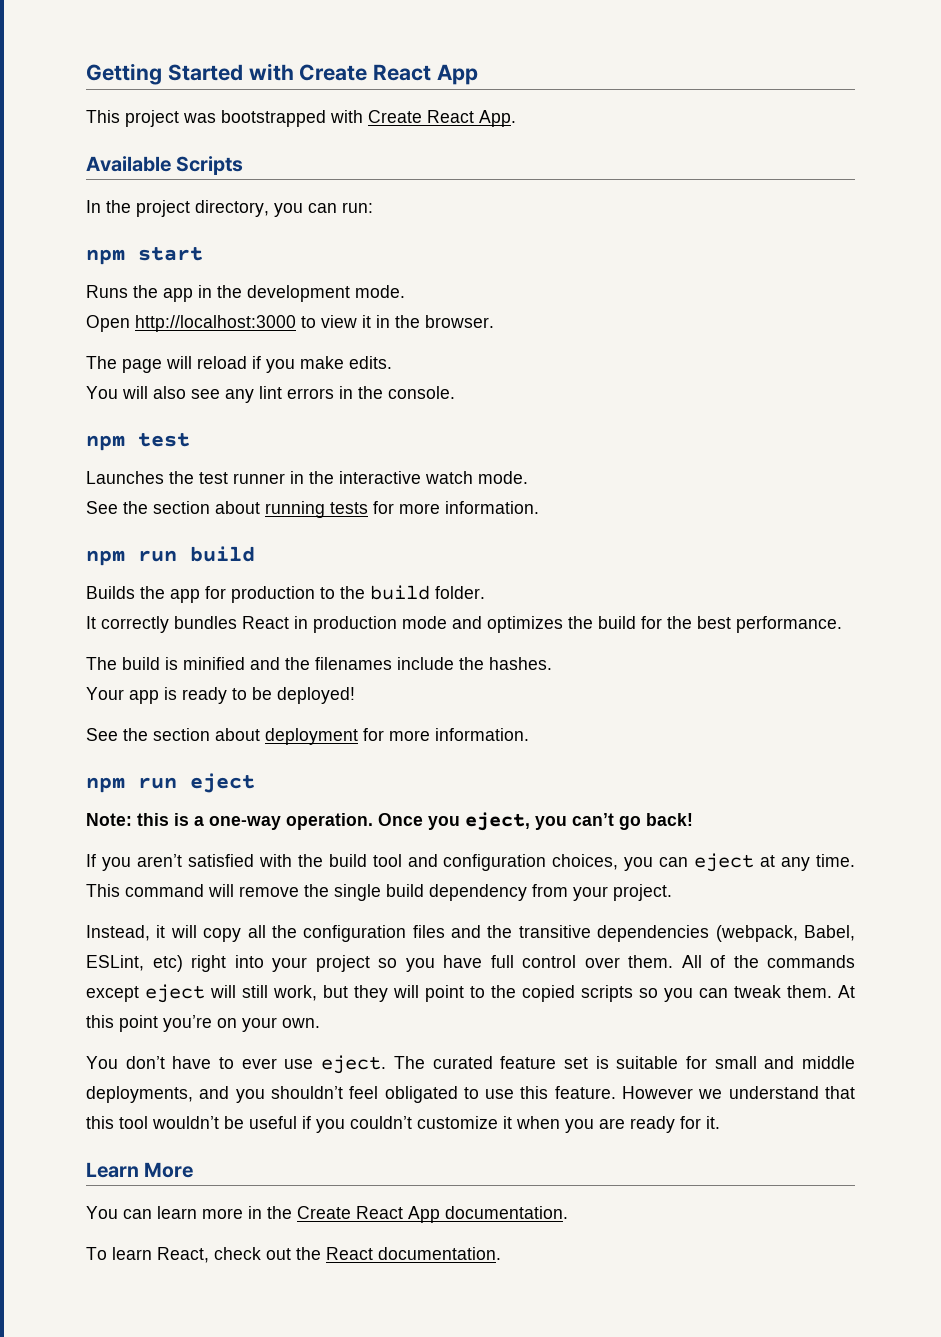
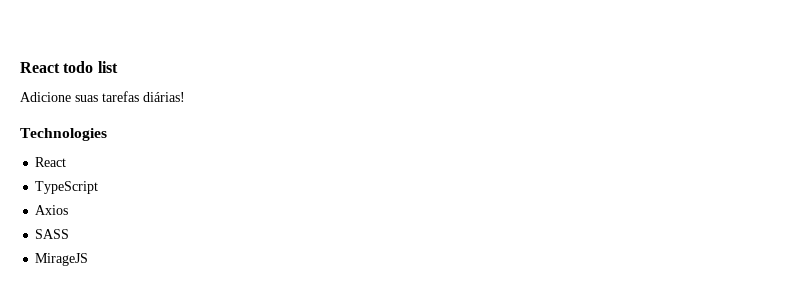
[86,63,479,85] [86,110,516,127] [86,156,244,175] [86,200,373,217] [86,247,203,265] [86,285,405,302] [86,315,494,332] [86,356,392,373] [86,386,455,403] [86,433,190,451] [86,471,528,484] [86,501,539,518] [86,546,255,566] [86,585,485,603] [86,616,842,633] [86,657,552,670] [86,687,355,704] [86,728,529,745] [86,773,255,793] [86,812,693,831] [86,853,855,872] [86,884,672,901] [86,925,855,942] [86,955,855,972] [86,984,855,1003] [86,1015,320,1032] [86,1055,855,1074] [86,1086,855,1103] [86,1116,720,1133] [86,1162,194,1178] [86,1206,568,1223] [86,1247,501,1263] Getting Started with Create React App // This project was bootstrapped with Create React App. // Available Scripts // In the project directory, you can run: // npm start // Runs the app in the development mode. // Open http://localhost:3000 to view it in the browser. // The page will reload if you make edits. // You will also see any lint errors in the console. // npm test // Launches the test runner in the interactive watch mode. // See the section about running tests for more information. // npm run build // Builds the app for production to the build folder. // It correctly bundles React in production mode and optimizes the build for the best performance. // The build is minified and the filenames include the hashes. // Your app is ready to be deployed! // See the section about deployment for more information. // npm run eject // Note: this is a one-way operation. Once you eject, you can’t go back! // If you aren’t satisfied with the build tool and configuration choices, you can eject at any time. This command will remove the single build dependency from your project. // Instead, it will copy all the configuration files and the transitive dependencies (webpack, Babel, ESLint, etc) right into your project so you have full control over them. All of the commands except eject will still work, but they will point to the copied scripts so you can tweak them. At this point you’re on your own. // You don’t have to ever use eject. The curated feature set is suitable for small and middle deployments, and you shouldn’t feel obligated to use this feature. However we understand that this tool wouldn’t be useful if you couldn’t customize it when you are ready for it. // Learn More // You can learn more in the Create React App documentation. // To learn React, check out the React documentation. -> [20,61,118,73] [20,91,185,102] [20,128,107,141] [35,157,67,167] [35,181,99,194] [35,205,69,215] [35,229,70,239] [35,253,89,266] React todo list // Adicione suas tarefas diárias! // Technologies // React // TypeScript // Axios // SASS // MirageJS

